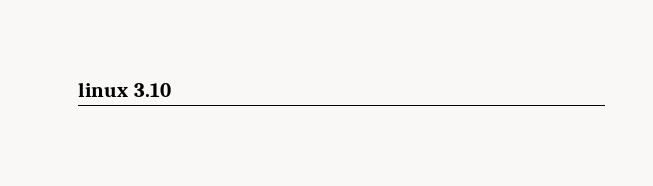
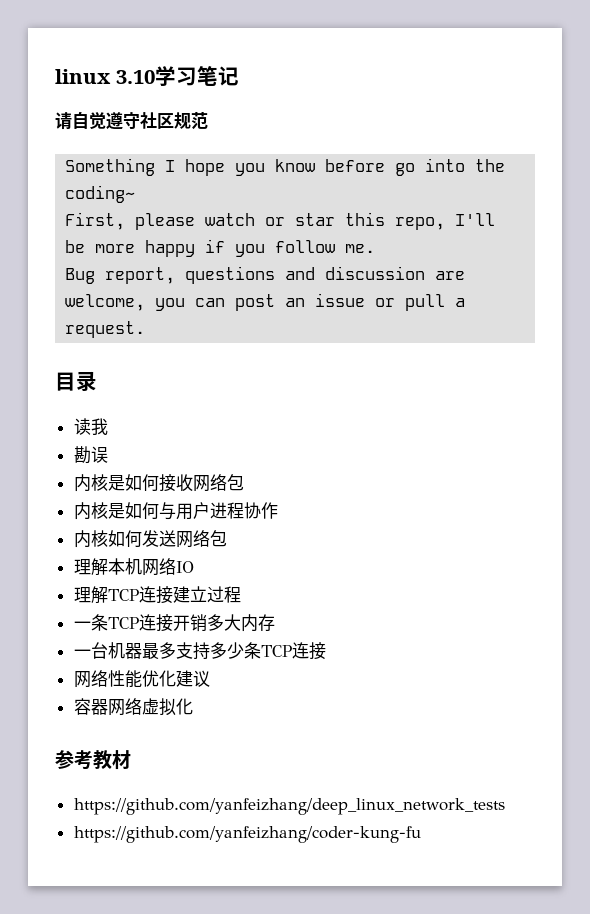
(171, 90) none -> [154,65,239,86] [55,111,208,130] [65,158,506,176] [65,185,136,203] [65,212,496,230] [65,239,376,257] [65,266,466,284] [65,293,466,311] [65,321,146,338] [55,371,97,392] [73,418,108,435] [73,446,108,464] [73,474,244,492] [73,502,278,520] [73,530,227,548] [73,558,194,576] [73,586,241,604] [73,614,275,632] [73,642,326,660] [73,670,210,688] [73,698,193,716] [55,750,131,770] [73,798,505,815] [73,826,421,843] 学习笔记 // 请自觉遵守社区规范 // Something I hope you know before go into the coding~ // First, please watch or star this repo, I'll be more happy if you follow me. // Bug report, questions and discussion are welcome, you can post an issue or pull a request. // 目录 // 读我 // 勘误 // 内核是如何接收网络包 // 内核是如何与用户进程协作 // 内核如何发送网络包 // 理解本机网络IO // 理解TCP连接建立过程 // 一条TCP连接开销多大内存 // 一台机器最多支持多少条TCP连接 // 网络性能优化建议 // 容器网络虚拟化 // 参考教材 // https://github.com/yanfeizhang/deep_linux_network_tests // https://github.com/yanfeizhang/coder-kung-fu

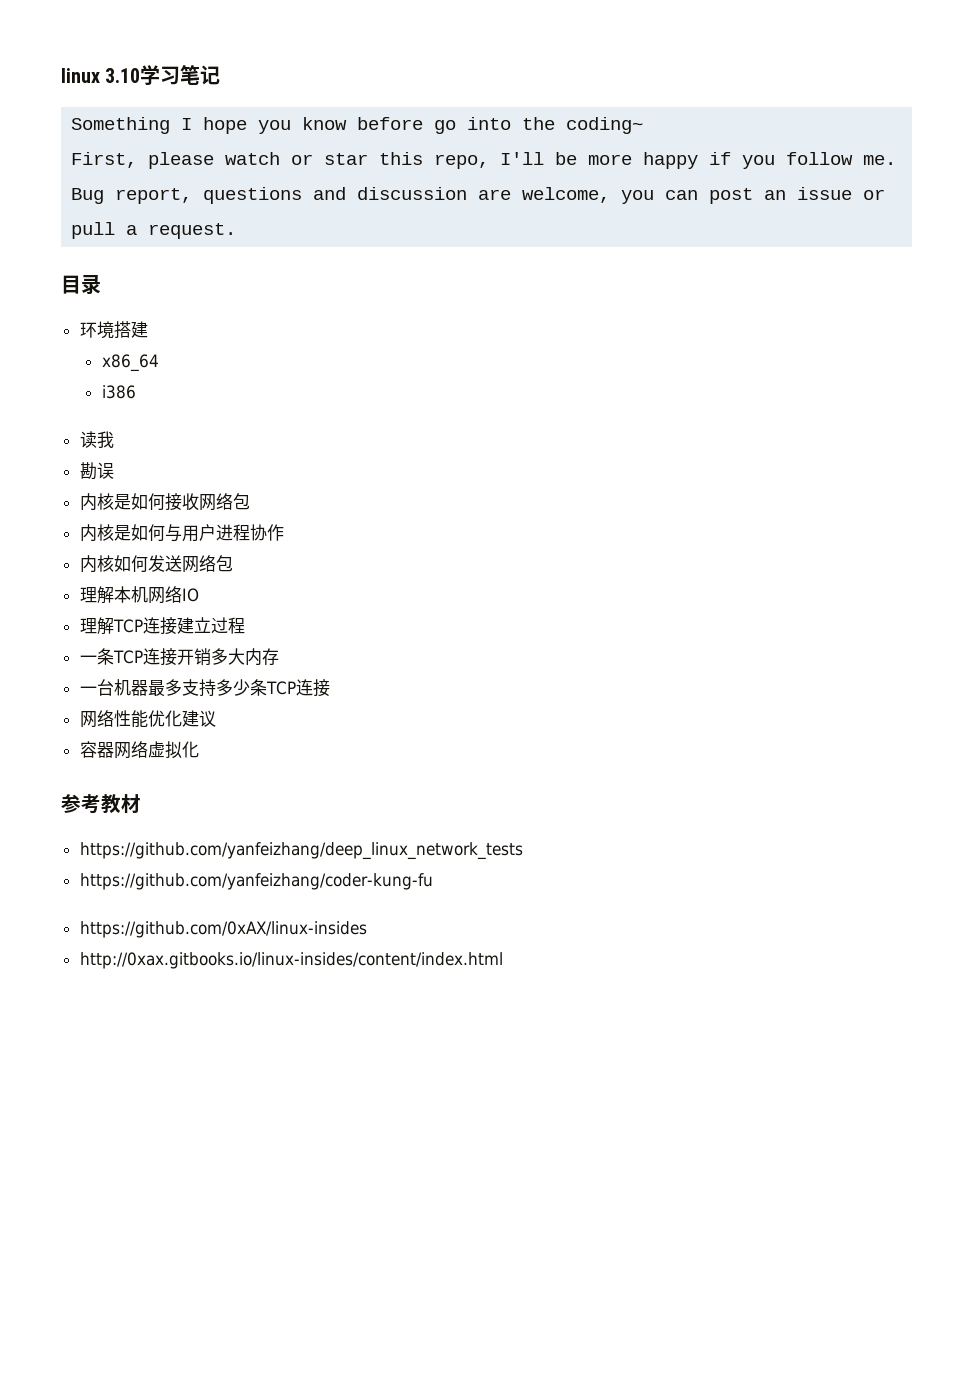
[55,111,208,130] // 请自觉遵守社区规范 -> (221, 75) none
(97, 381) none -> [79,321,148,339] [101,354,159,372] [101,385,136,399] // 环境搭建 // x86_64 // i386
(421, 834) none -> [79,921,367,938] [79,952,503,969] // https://github.com/0xAX/linux-insides // http://0xax.gitbooks.io/linux-insides/content/index.html

